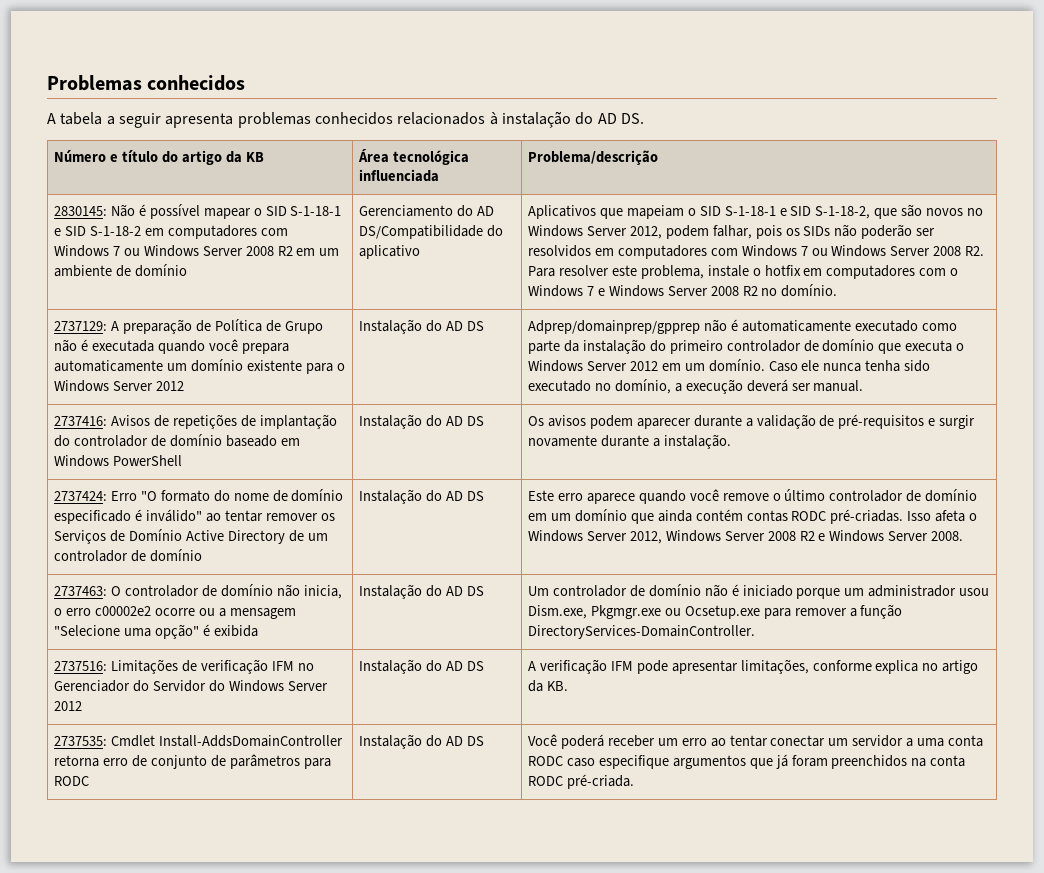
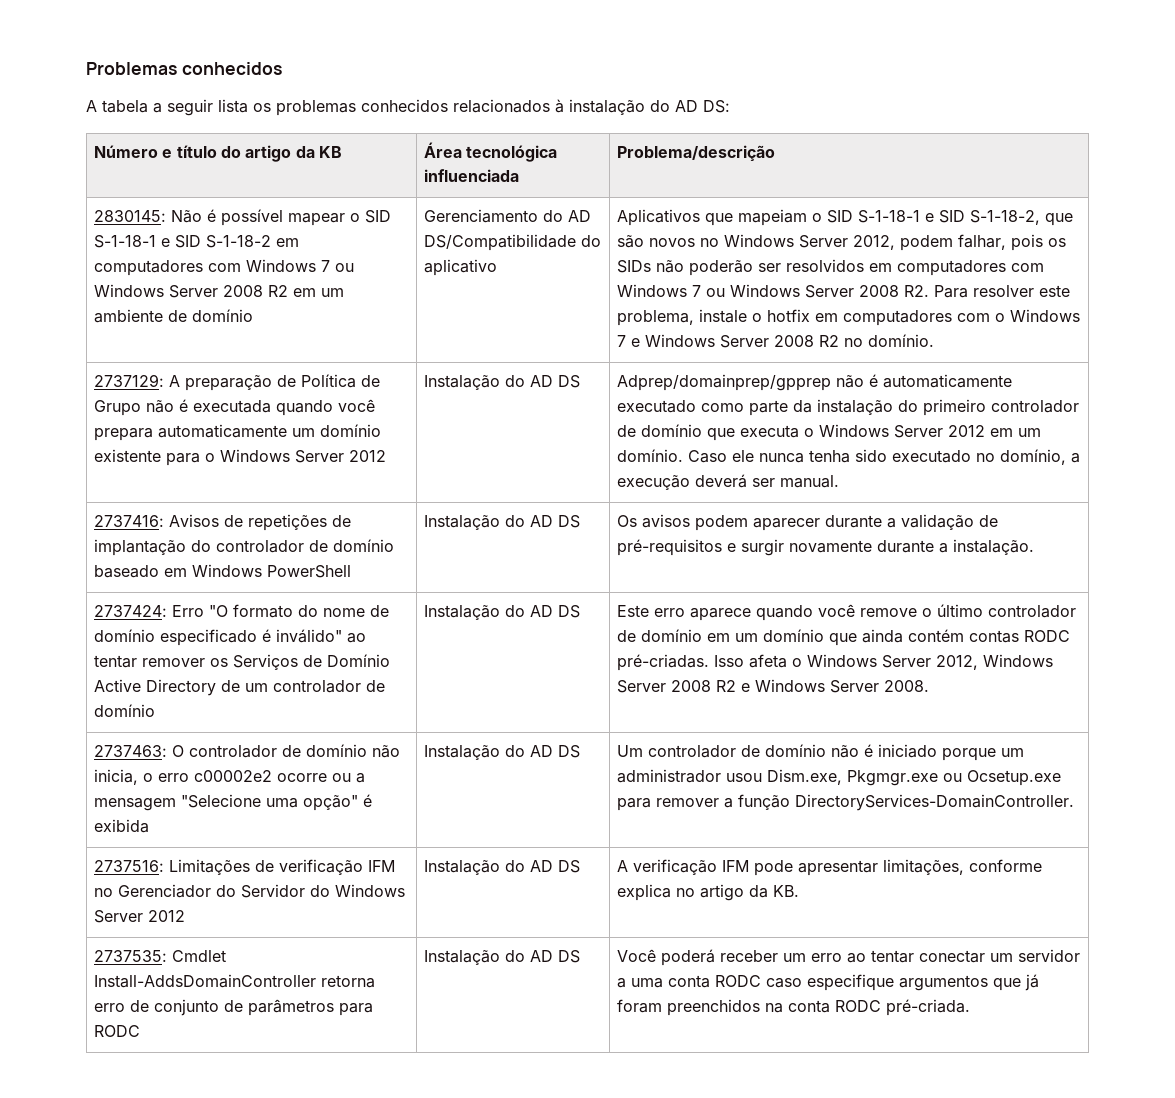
[165,113,234,128] apresenta -> [218,99,271,113] lista os
[620,113,644,124] DS. -> [703,100,730,113] DS:

